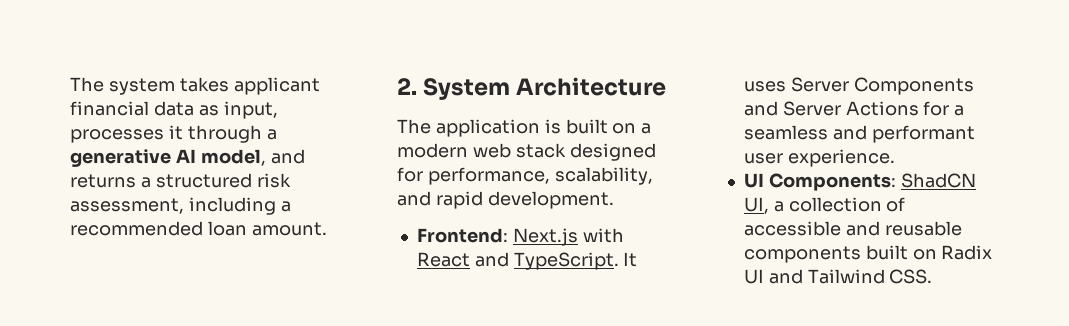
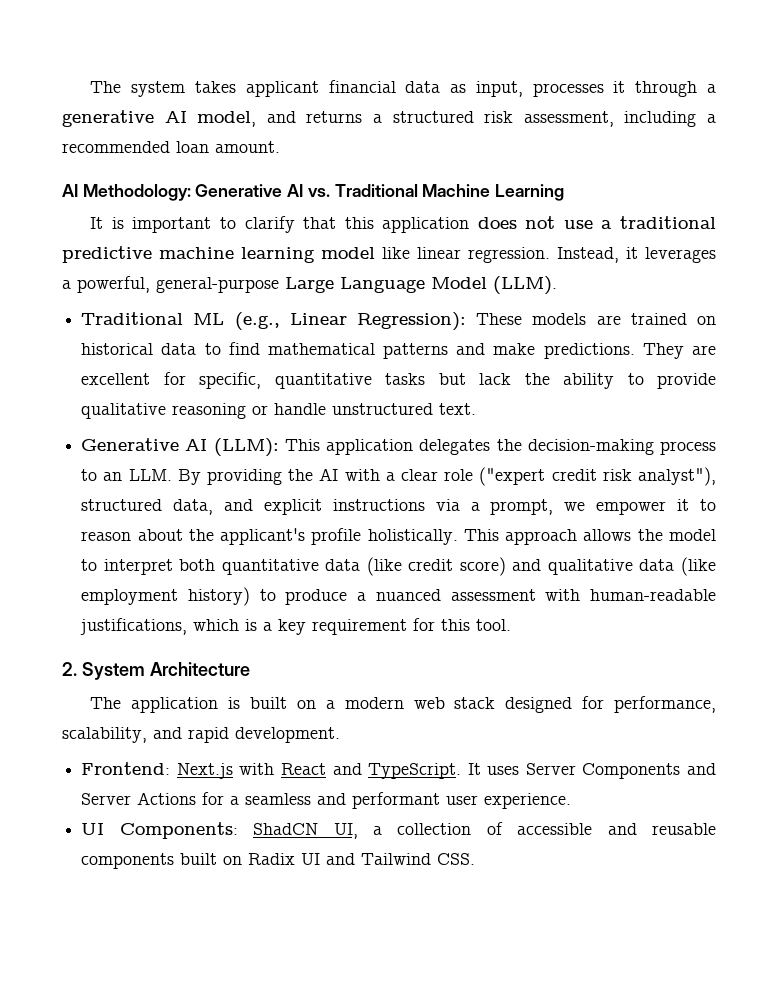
(327, 229) none -> [62,184,565,201] [90,216,716,233] [62,246,716,263] [62,276,557,295] [81,312,717,331] [81,342,716,359] [81,372,717,389] [81,403,477,419] [81,438,716,457] [81,467,716,486] [81,499,716,515] [81,528,716,545] [81,557,716,576] [81,587,716,606] [80,618,512,635] // AI Methodology: Generative AI vs. Traditional Machine Learning // It is important to clarify that this application does not use a traditional predictive machine learning model like linear regression. Instead, it leverages a powerful, general-purpose Large Language Model (LLM). // Traditional ML (e.g., Linear Regression): These models are trained on historical data to find mathematical patterns and make predictions. They are excellent for specific, quantitative tasks but lack the ability to provide qualitative reasoning or handle unstructured text. // Generative AI (LLM): This application delegates the decision-making process to an LLM. By providing the AI with a clear role ("expert credit risk analyst"), structured data, and explicit instructions via a prompt, we empower it to reason about the applicant's profile holistically. This approach allows the model to interpret both quantitative data (like credit score) and qualitative data (like employment history) to produce a nuanced assessment with human-readable justifications, which is a key requirement for this tool.

